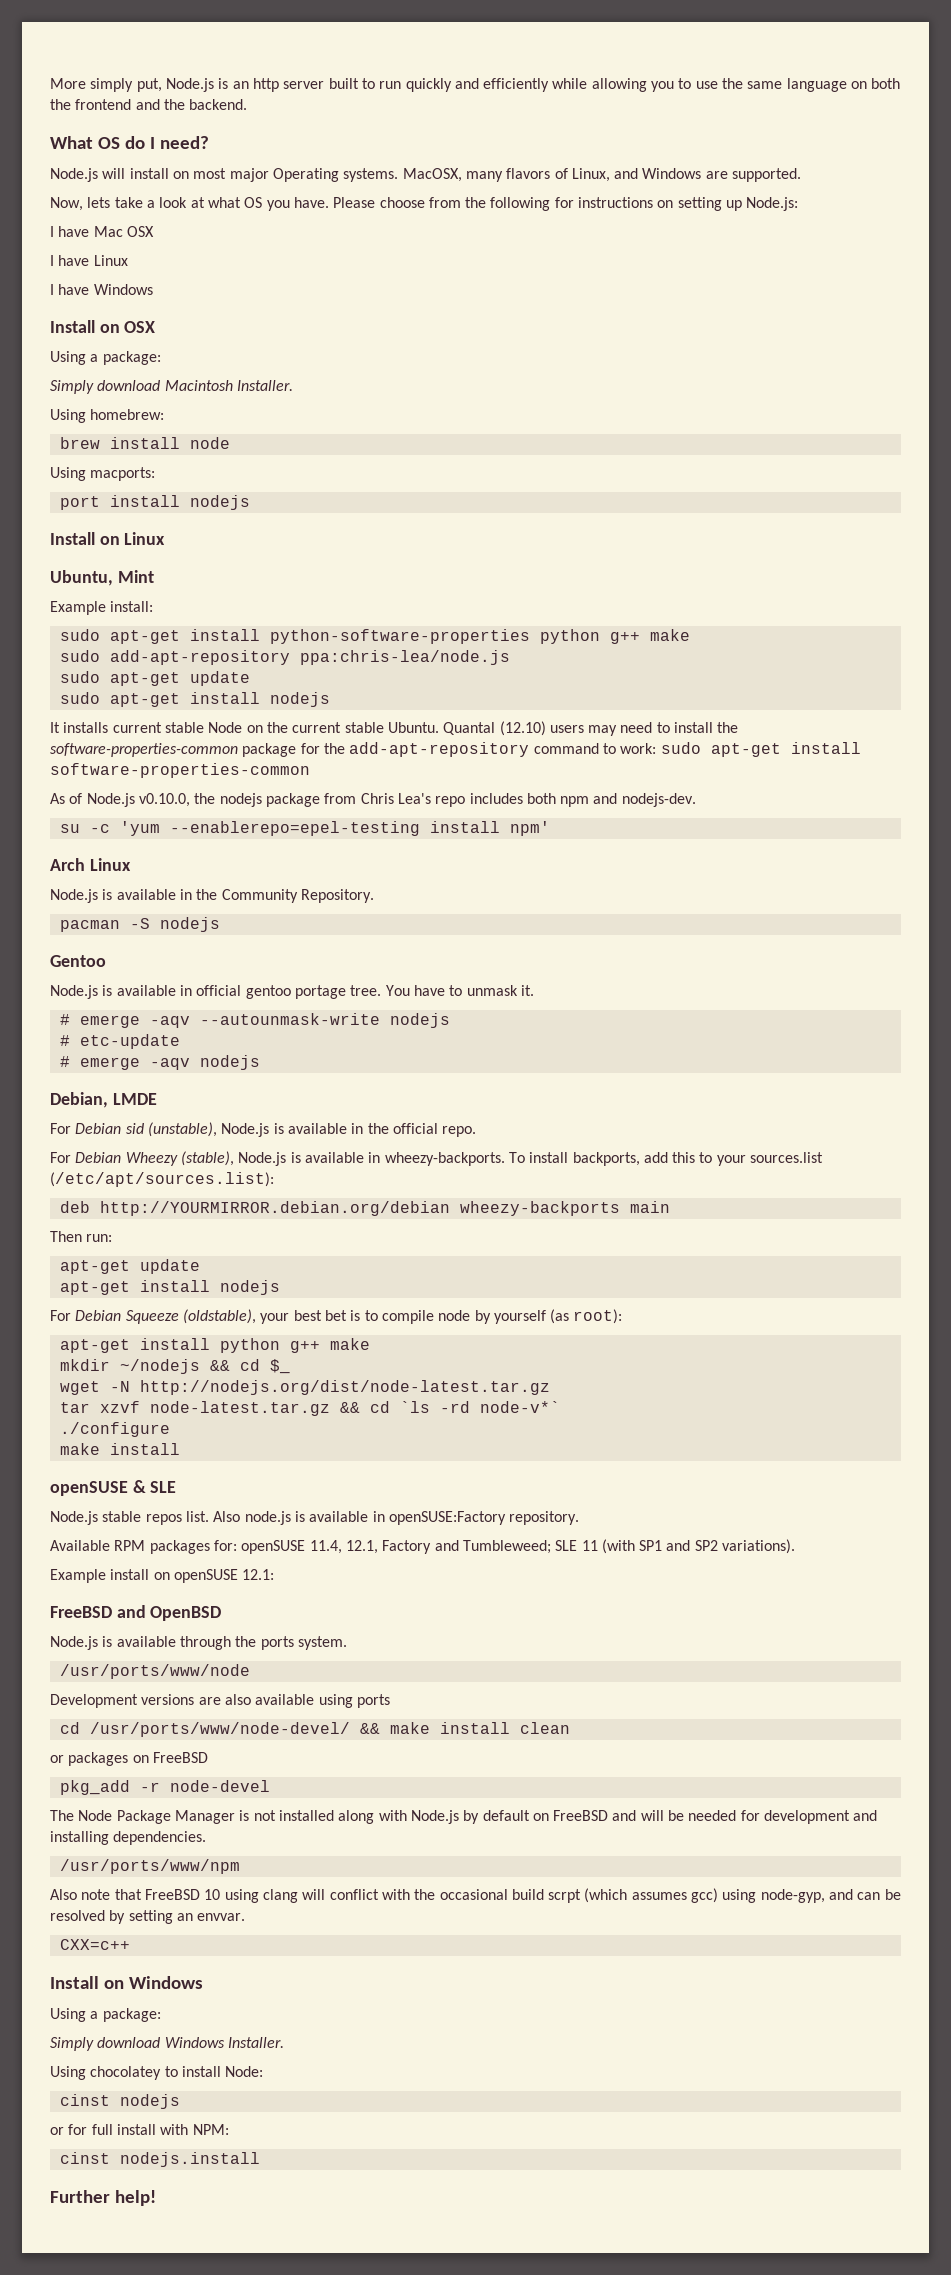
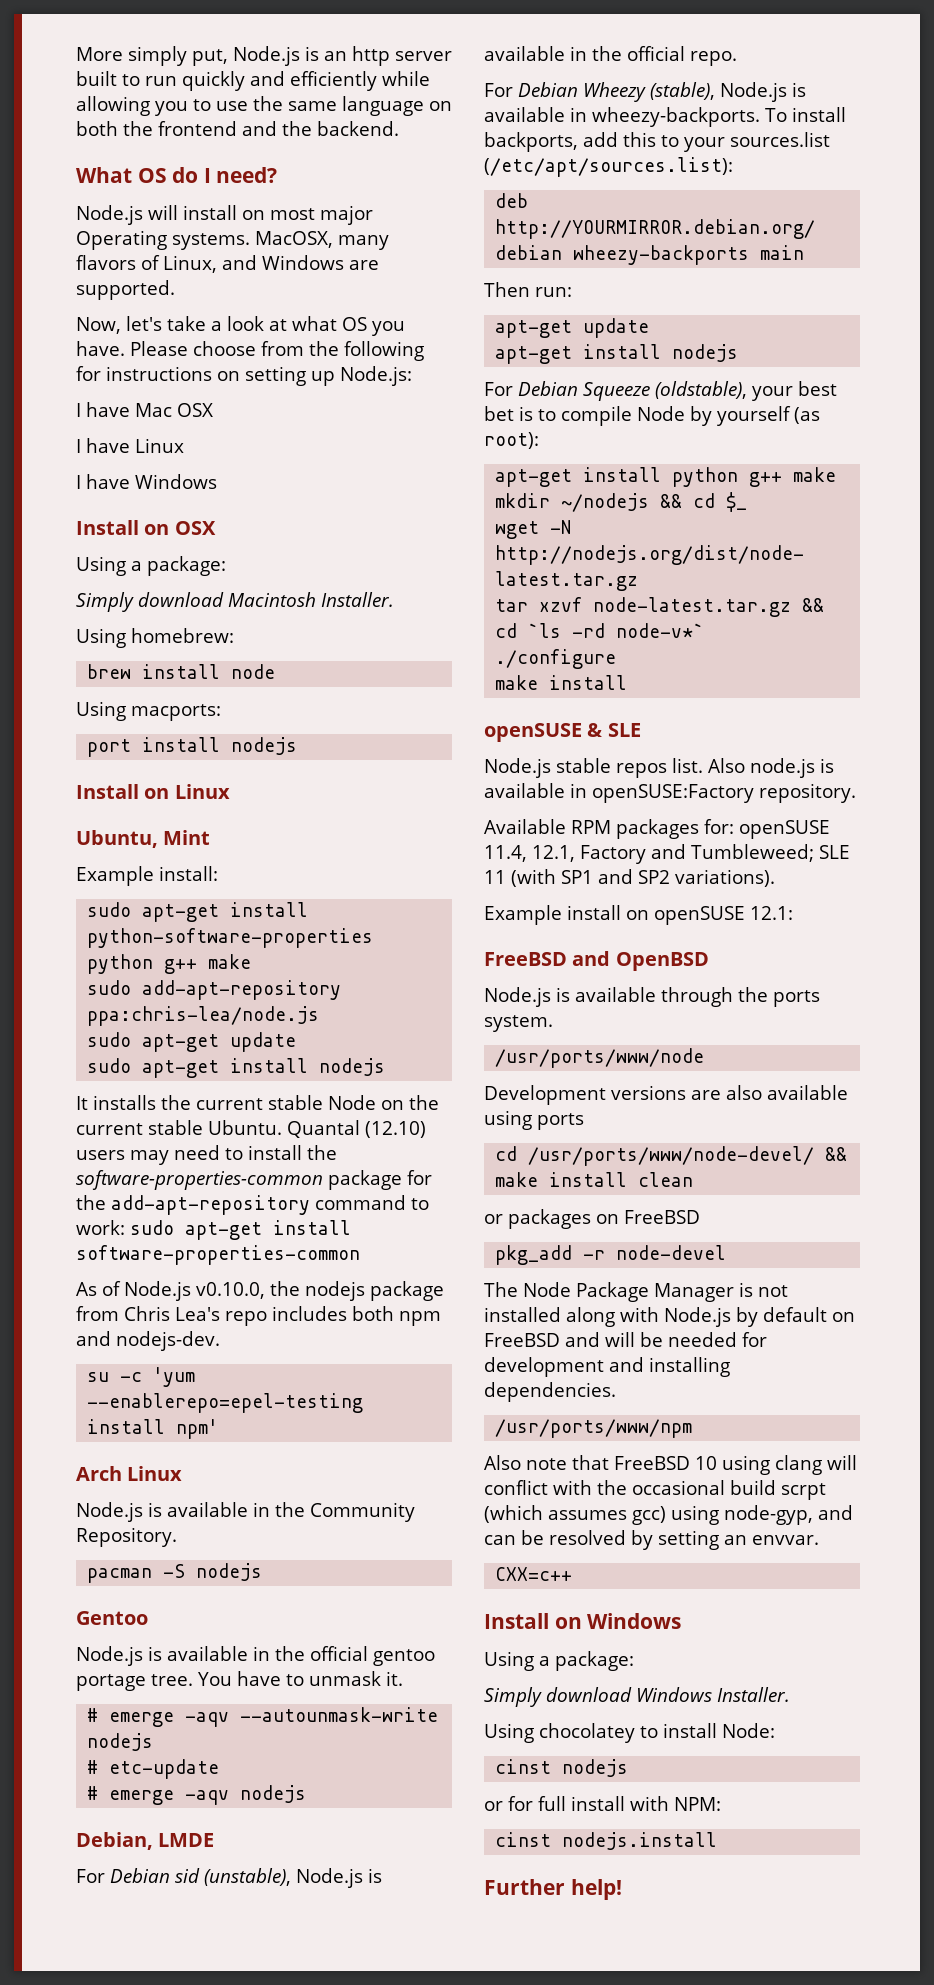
[87,197,111,208] lets -> [125,316,162,331] let's
(109, 727) none -> [161,1095,191,1110] the
(192, 990) none -> [275,1646,305,1661] the
[438,1310,471,1321] node -> [637,406,685,421] Node

